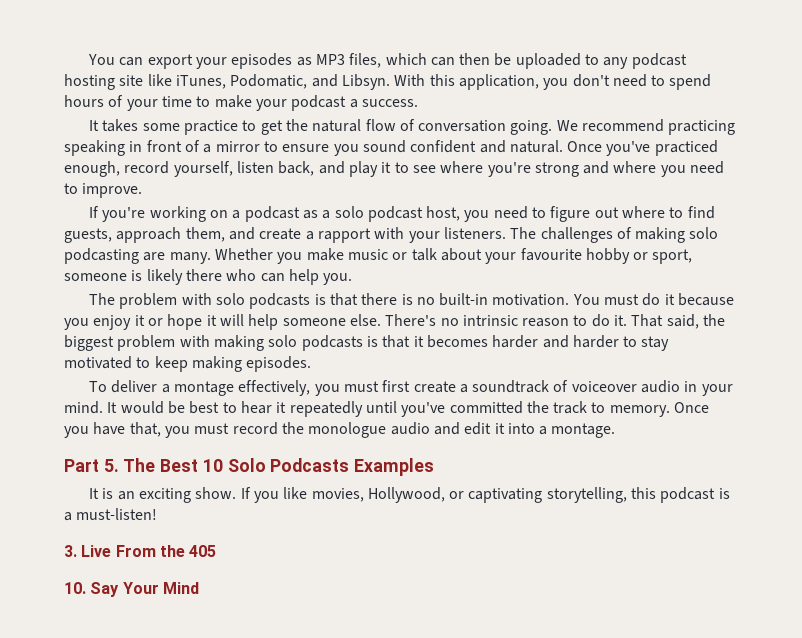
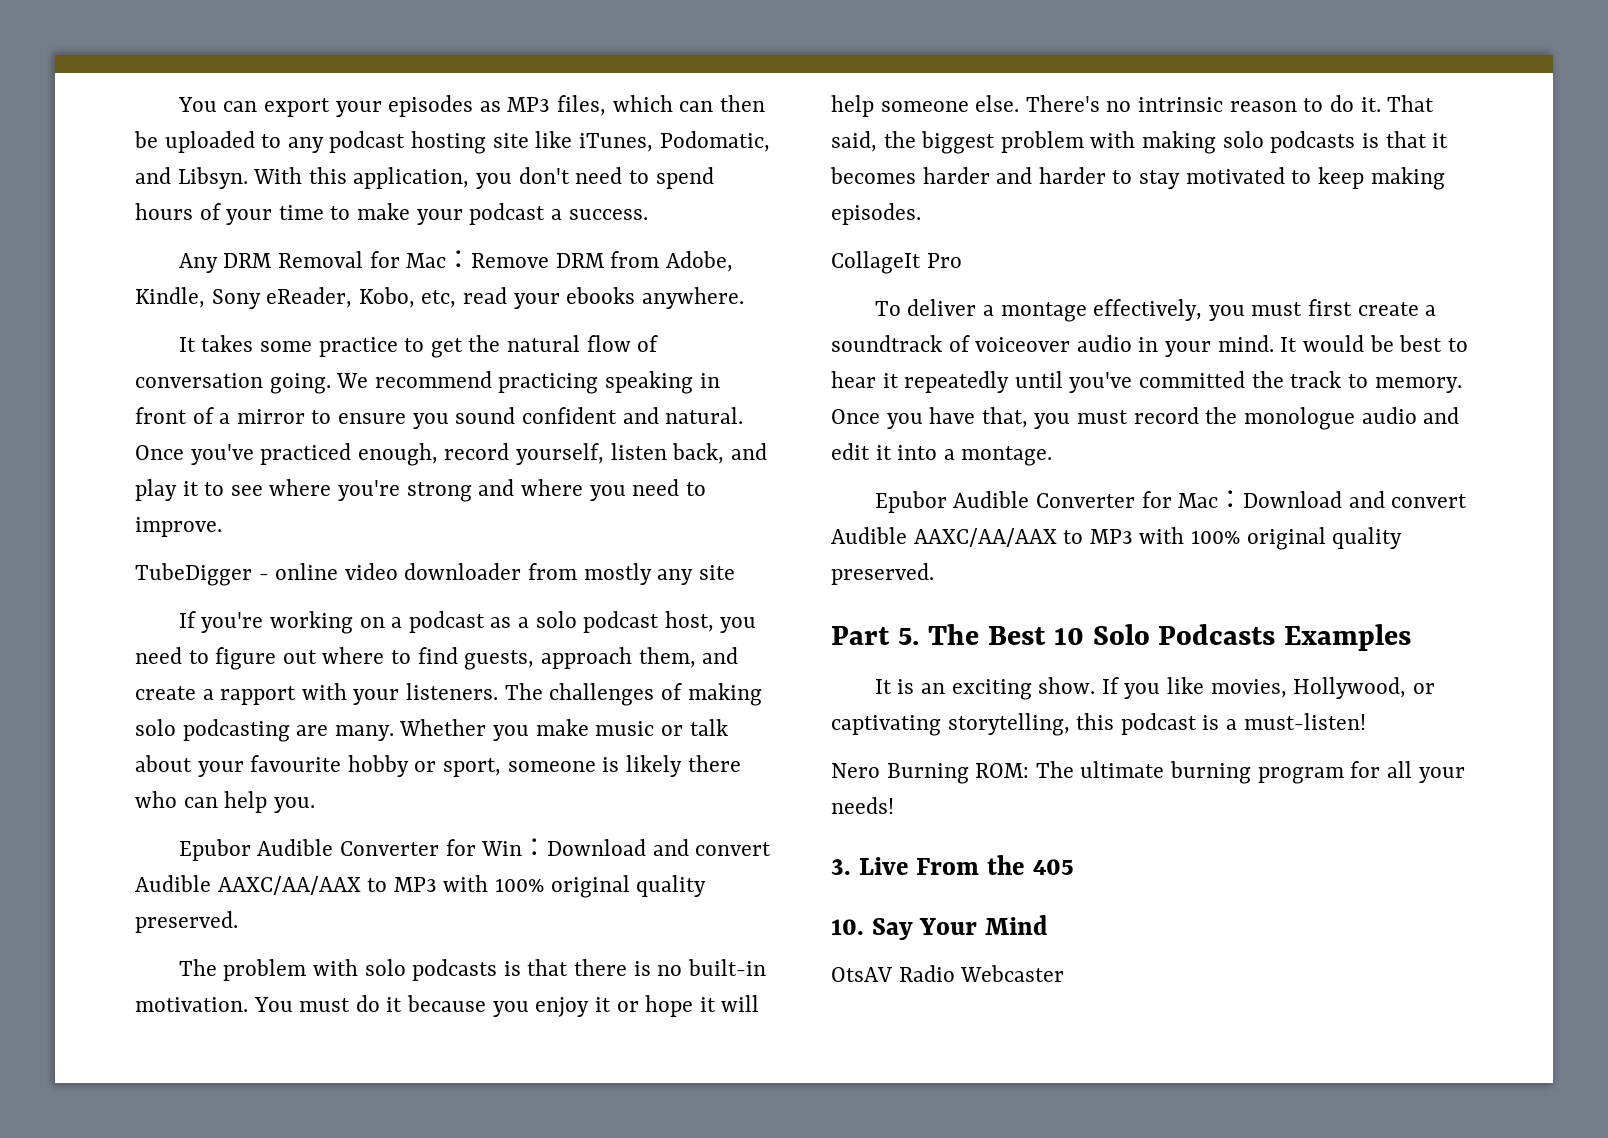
(418, 103) none -> [178,250,733,273] [135,287,744,309] // Any DRM Removal for Mac：Remove DRM from Adobe, Kindle, Sony eReader, Kobo, etc, read your ebooks anywhere.
(143, 190) none -> [135,563,735,586] // TubeDigger - online video downloader from mostly any site
(353, 279) none -> [178,838,772,861] [135,875,707,898] [135,911,238,933] // Epubor Audible Converter for Win：Download and convert Audible AAXC/AA/AAX to MP3 with 100% original quality preserved.
(312, 364) none -> [831,251,962,274] // CollageIt Pro
(616, 430) none -> [874,490,1468,513] [831,527,1403,550] [831,563,934,585] // Epubor Audible Converter for Mac：Download and convert Audible AAXC/AA/AAX to MP3 with 100% original quality preserved.
(158, 514) none -> [831,761,1465,784] [831,797,894,814] // Nero Burning ROM: The ultimate burning program for all your needs!
(199, 588) none -> [831,965,1065,982] // OtsAV Radio Webcaster

